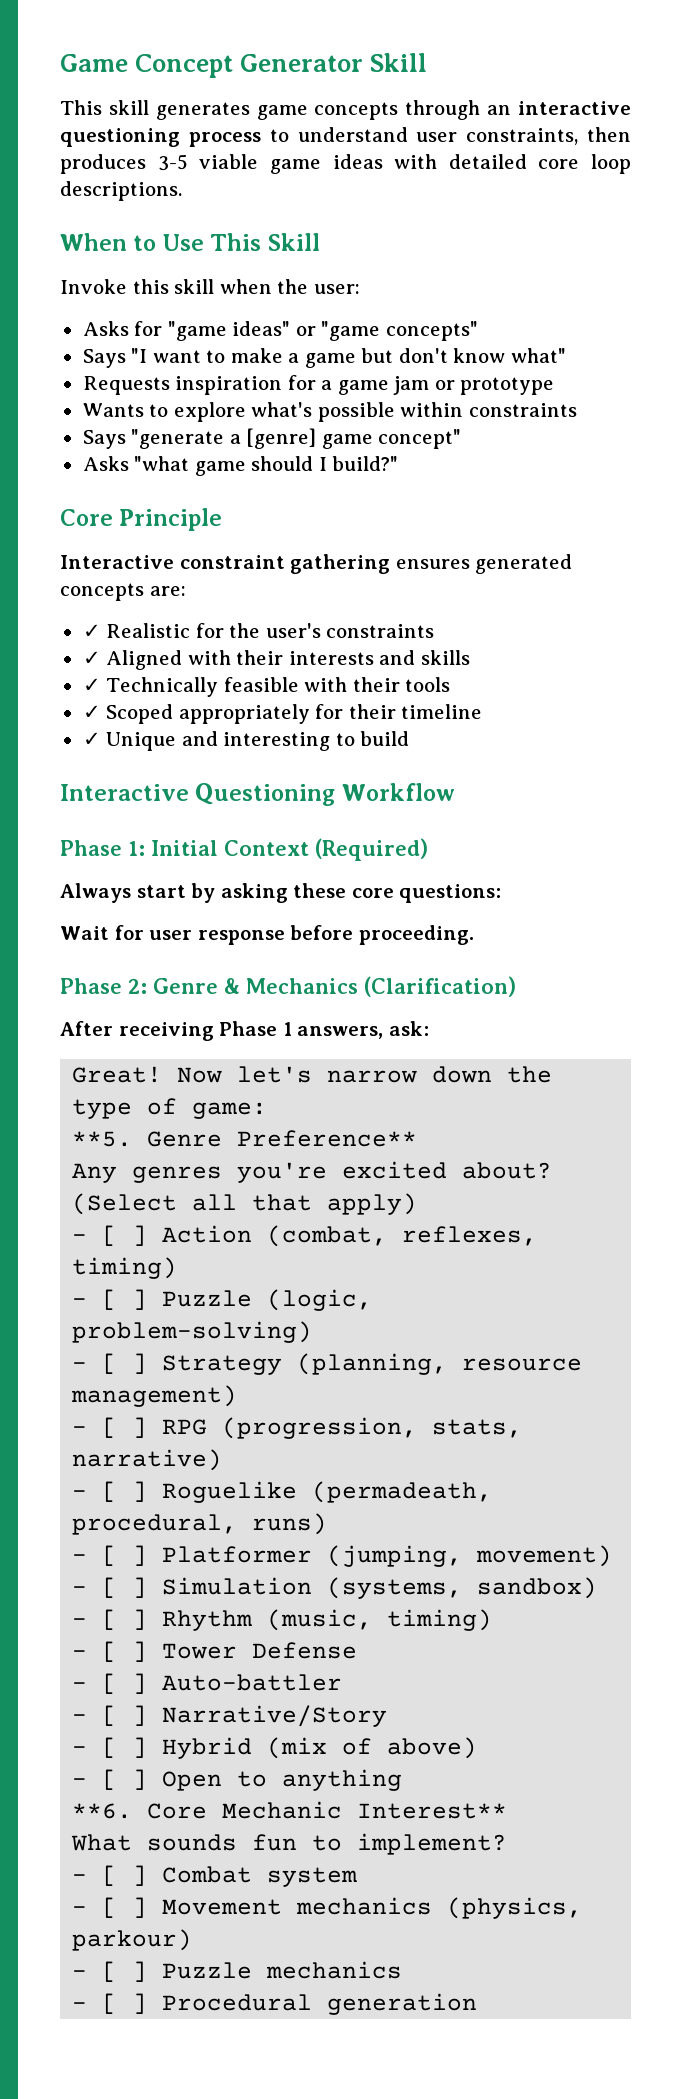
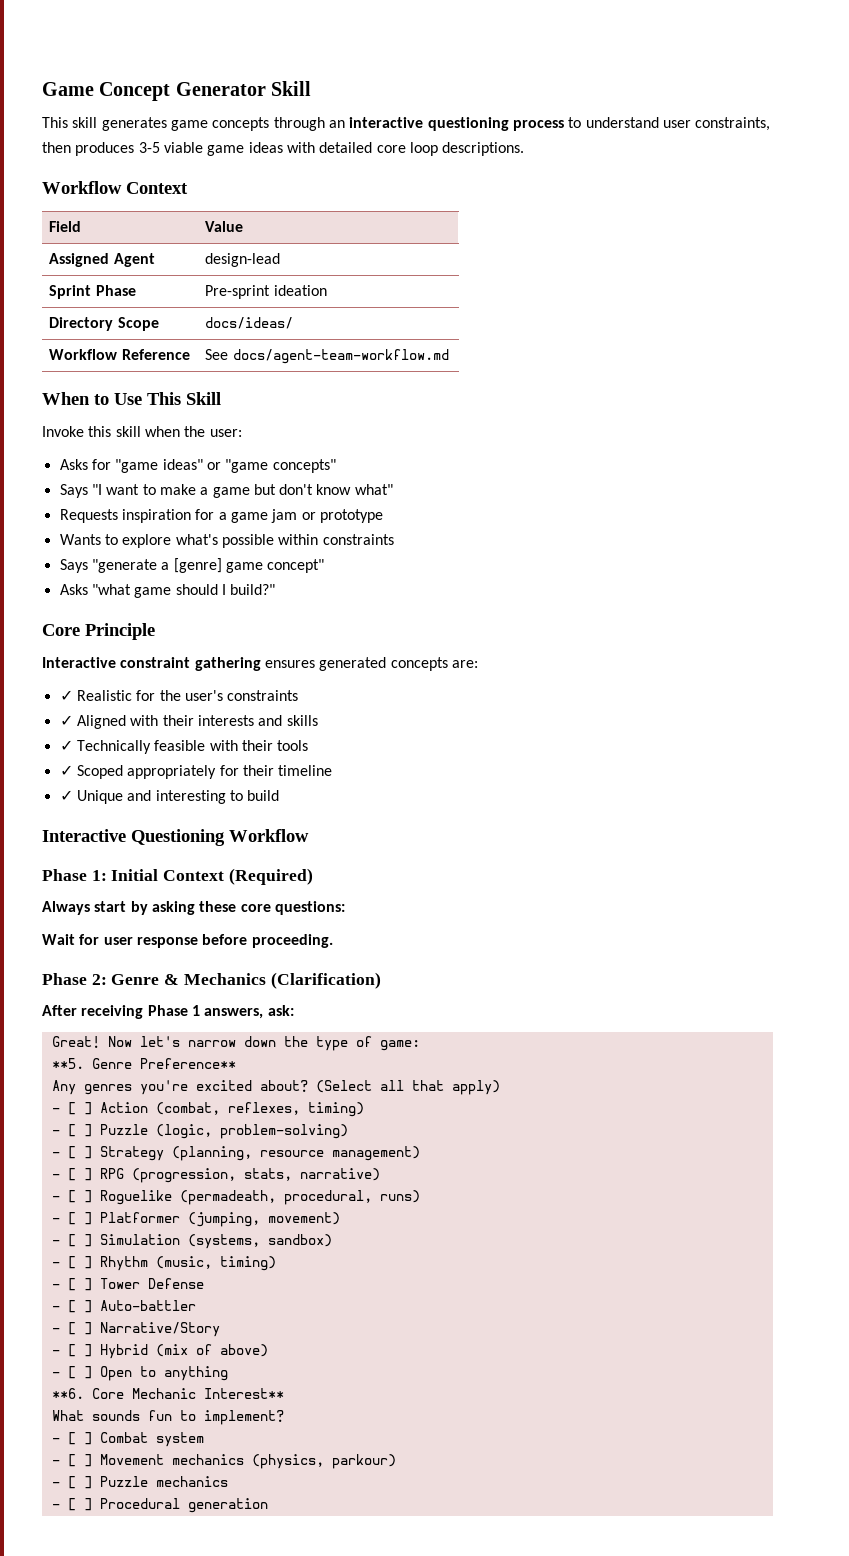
(182, 191) none -> [42,181,188,194] [49,221,82,232] [205,221,244,232] [49,253,155,267] [205,253,281,267] [49,285,136,299] [205,285,327,299] [49,317,159,331] [205,317,294,329] [49,349,190,360] [205,349,449,364] // Workflow Context // Field | Value // Assigned Agent | design-lead // Sprint Phase | Pre-sprint ideation // Directory Scope | docs/ideas/ // Workflow Reference | See docs/agent-team-workflow.md

